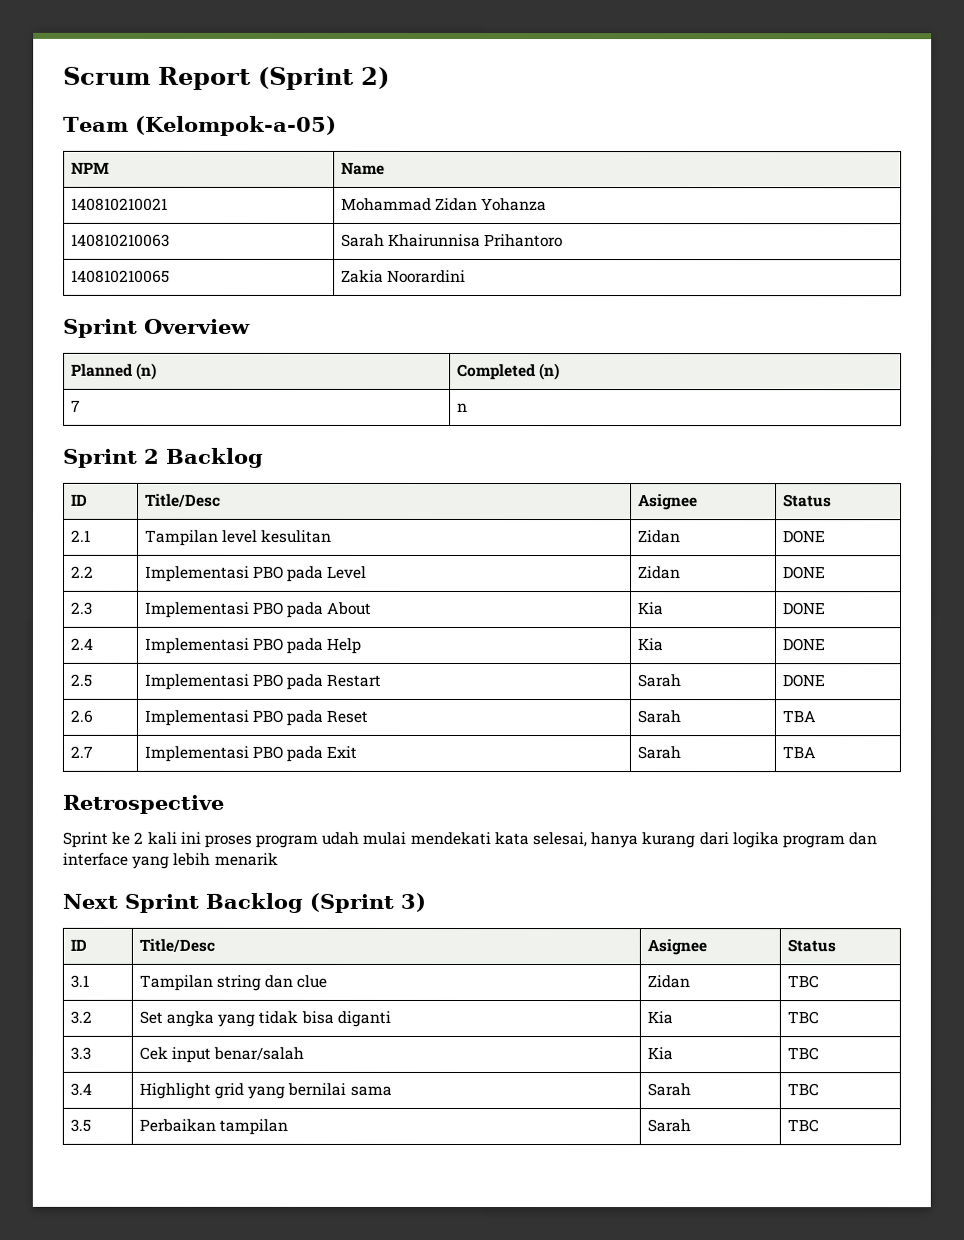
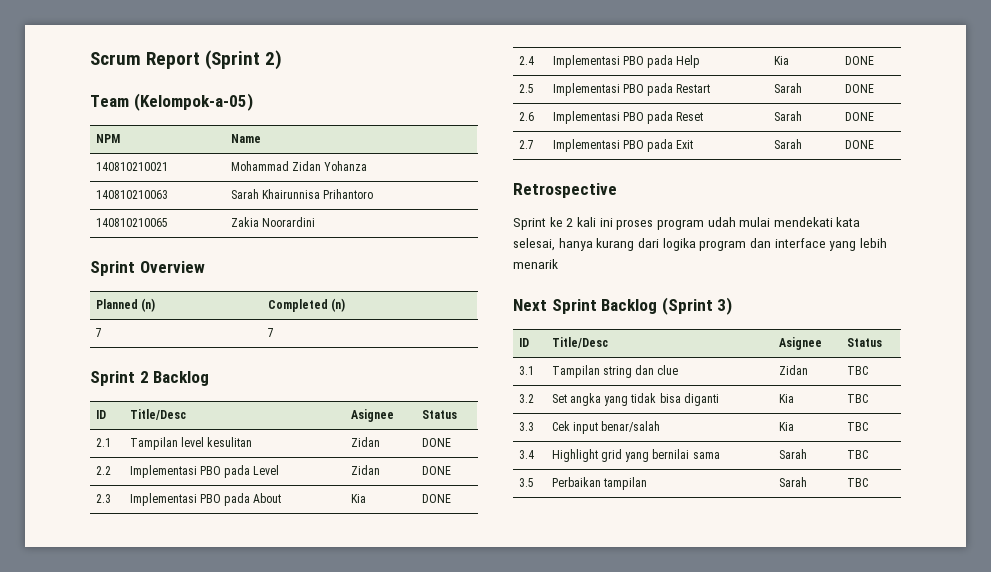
[456,402,468,412] n -> [267,328,274,337] 7
[781,710,816,723] TBA -> [844,112,874,121] DONE
[781,746,816,759] TBA -> [844,140,874,149] DONE

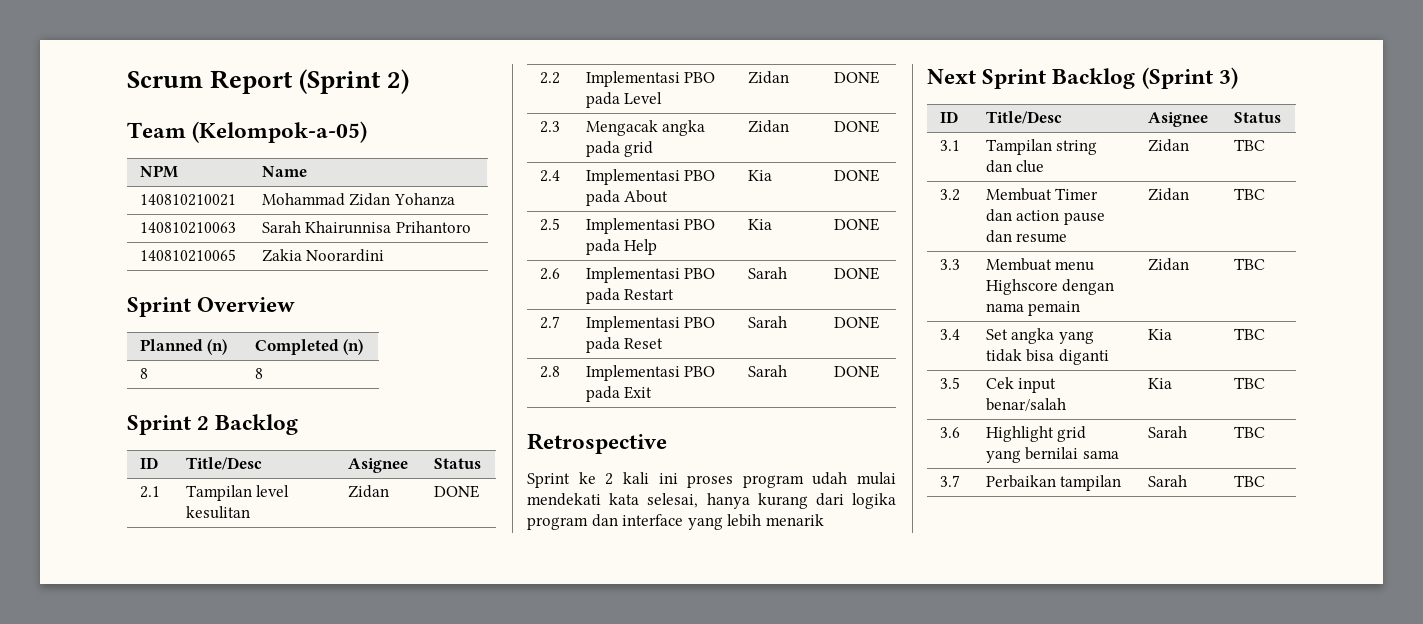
[95,328,102,337] [267,328,274,337] 7 | 7 -> [139,368,148,379] [254,368,263,379] 8 | 8
(111, 498) none -> [585,120,706,136] [585,141,654,157] [747,120,789,133] [833,120,879,133] [539,170,560,182] | Mengacak angka pada grid | Zidan | DONE // 2.4
[518,56,534,65] 2.4 -> [539,218,560,231] 2.5
[518,84,534,93] 2.5 -> [539,268,560,280] 2.6
[518,112,534,121] 2.6 -> [539,316,560,329] 2.7
[518,140,534,149] 2.7 -> [539,366,560,378] 2.8
(534, 398) none -> [985,188,1099,201] [985,209,1105,225] [985,230,1068,243] [1147,188,1189,201] [1233,188,1265,200] [939,259,960,270] [985,258,1095,271] [985,279,1115,295] [985,301,1081,316] [1147,258,1189,271] [1233,258,1265,270] [939,329,960,340] | Membuat Timer dan action pause dan resume | Zidan | TBC // 3.3 | Membuat menu Highscore dengan nama pemain | Zidan | TBC // 3.4
[518,422,534,431] 3.3 -> [939,377,960,389] 3.5
[518,450,534,459] 3.4 -> [939,427,960,438] 3.6
[518,478,534,487] 3.5 -> [939,475,960,487] 3.7

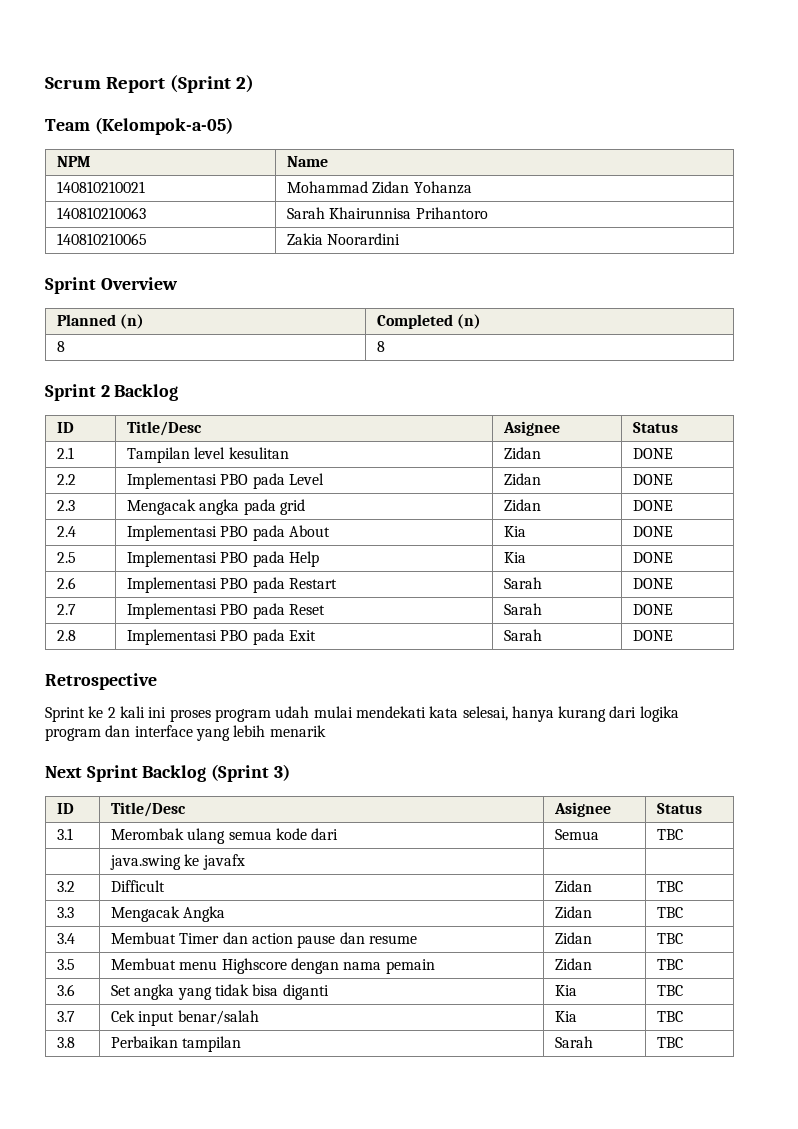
[985,139,1098,155] [985,160,1045,173] [1147,139,1189,152] [1233,139,1265,151] [939,189,960,201] Tampilan string dan clue | Zidan | TBC // 3.2 -> [111,828,339,844] [555,829,600,840] [657,829,684,840] [110,854,245,870] [57,881,76,892] [111,880,166,892] [555,880,593,892] [657,881,684,892] [57,907,75,918] [111,906,226,922] [555,906,593,918] [657,907,684,918] [57,933,76,944] Merombak ulang semua kode dari | Semua | TBC // | java.swing ke javafx | | // 3.2 | Difficult | Zidan | TBC // 3.3 | Mengacak Angka | Zidan | TBC // 3.4
[939,259,960,270] 3.3 -> [57,959,76,970] 3.5
[939,329,960,340] 3.4 -> [57,984,76,996] 3.6
[939,377,960,389] 3.5 -> [57,1011,76,1022] 3.7
[939,427,960,438] [985,426,1087,442] [985,447,1119,463] [1147,426,1187,438] [1233,426,1265,438] [939,475,960,487] 3.6 | Highlight grid yang bernilai sama | Sarah | TBC // 3.7 -> [57,1037,76,1048] 3.8

